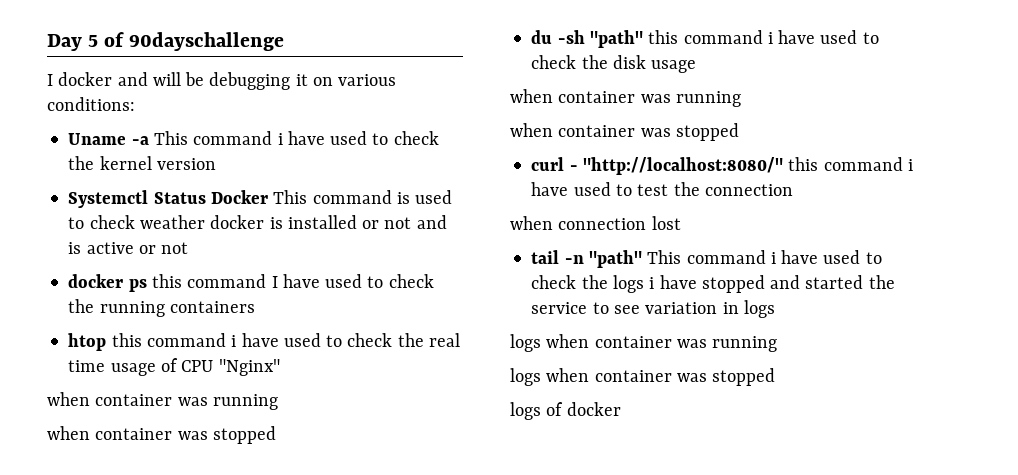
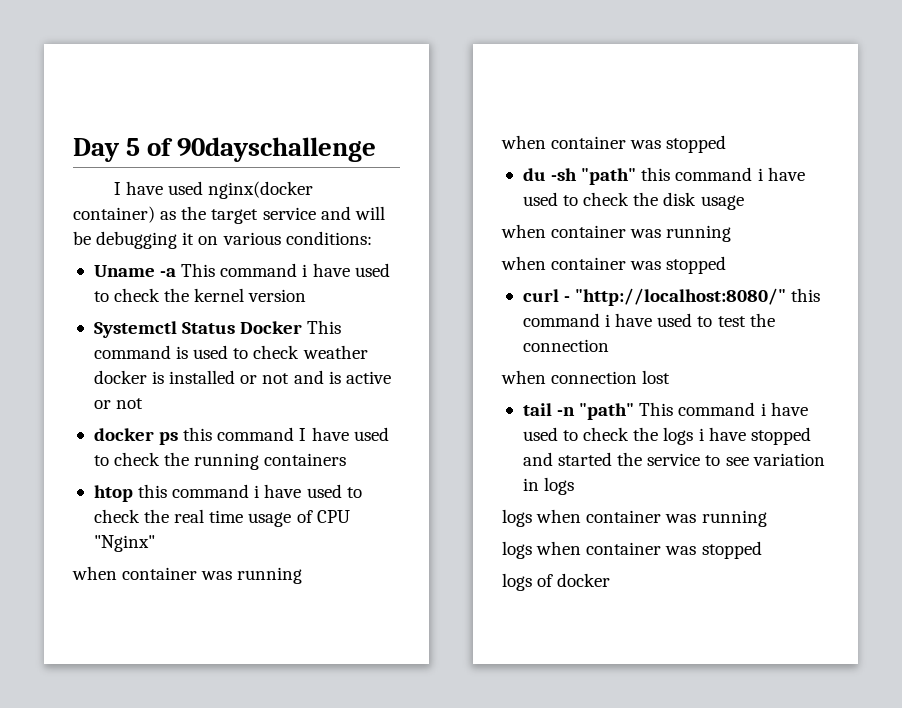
[58,72,113,86] docker -> [125,181,314,199] [73,206,316,224] have used nginx(docker container) as the target service

